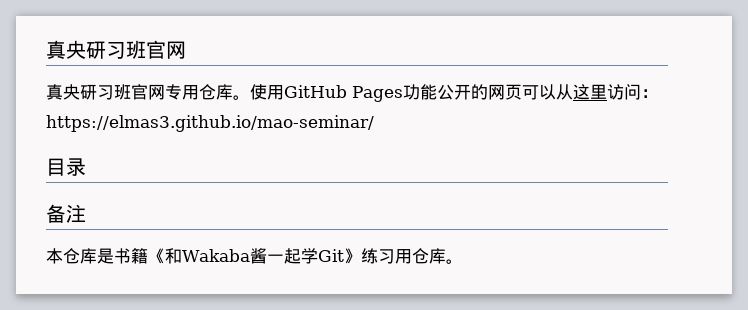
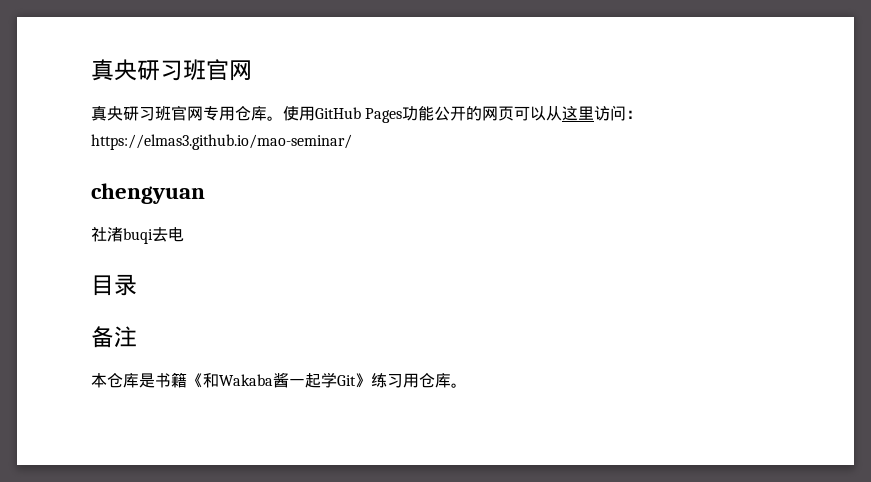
(374, 123) none -> [91,183,205,204] [91,227,184,244] // chengyuan // 社渚buqi去电

